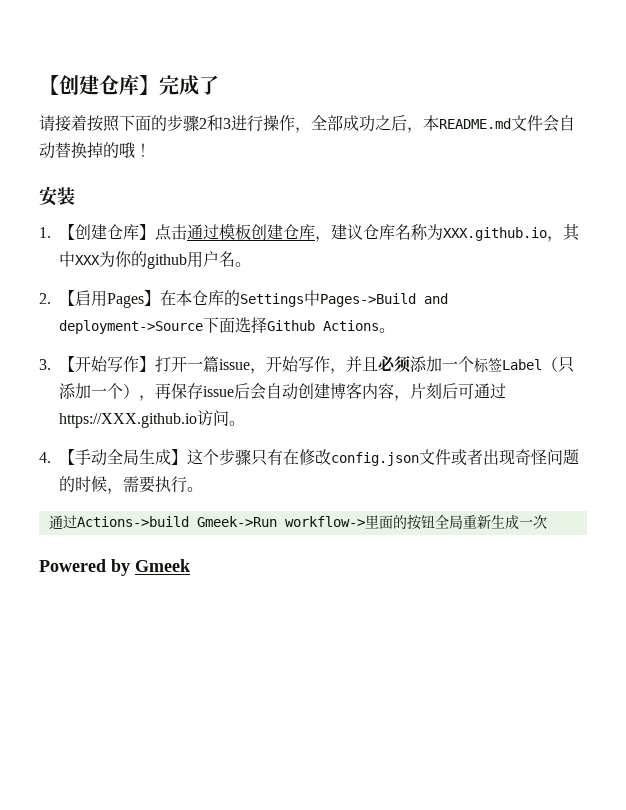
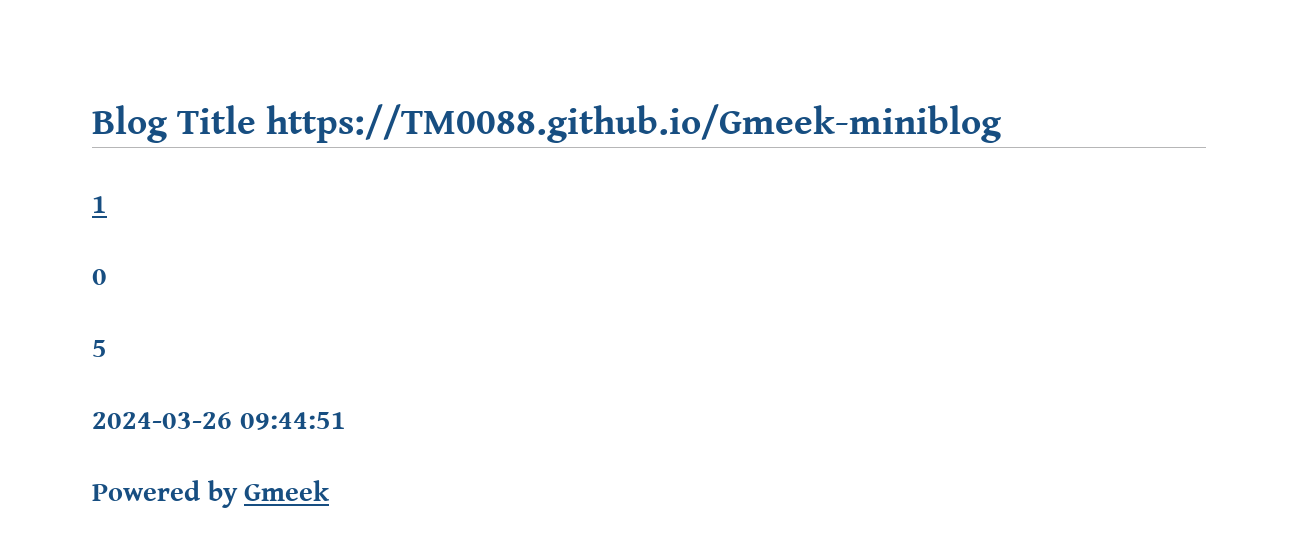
[39,74,219,95] [39,115,575,133] [39,142,151,159] [39,186,75,206] [39,223,580,242] [59,251,251,269] [39,290,448,308] [59,317,395,334] [39,355,574,374] [59,382,506,401] [59,410,245,428] [39,449,579,466] [59,476,203,494] [48,514,547,530] 【创建仓库】完成了 // 请接着按照下面的步骤2和3进行操作，全部成功之后，本README.md文件会自动替换掉的哦！ // 安装 // 1.【创建仓库】点击通过模板创建仓库，建议仓库名称为XXX.github.io，其中XXX为你的github用户名。 // 2.【启用Pages】在本仓库的Settings中Pages->Build and deployment->Source下面选择Github Actions。 // 3.【开始写作】打开一篇issue，开始写作，并且必须添加一个标签Label（只添加一个），再保存issue后会自动创建博客内容，片刻后可通过https://XXX.github.io访问。 // 4.【手动全局生成】这个步骤只有在修改config.json文件或者出现奇怪问题的时候，需要执行。 // 通过Actions->build Gmeek->Run workflow->里面的按钮全局重新生成一次 -> [92,104,1003,143] [92,196,107,213] [92,269,107,285] [92,340,107,357] [92,412,346,430] Blog Title https://TM0088.github.io/Gmeek-miniblog // 1 // 0 // 5 // 2024-03-26 09:44:51

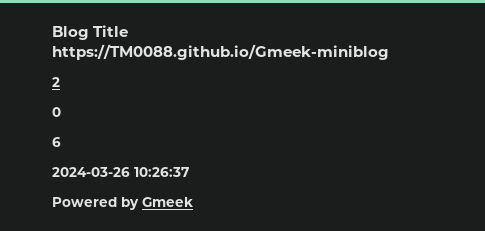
[92,196,107,213] 1 -> [52,77,60,87] 2
[92,340,107,357] 5 -> [52,137,61,147] 6
[239,412,346,430] 09:44:51 -> [134,167,189,177] 10:26:37

